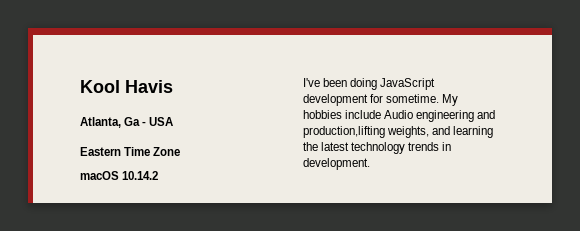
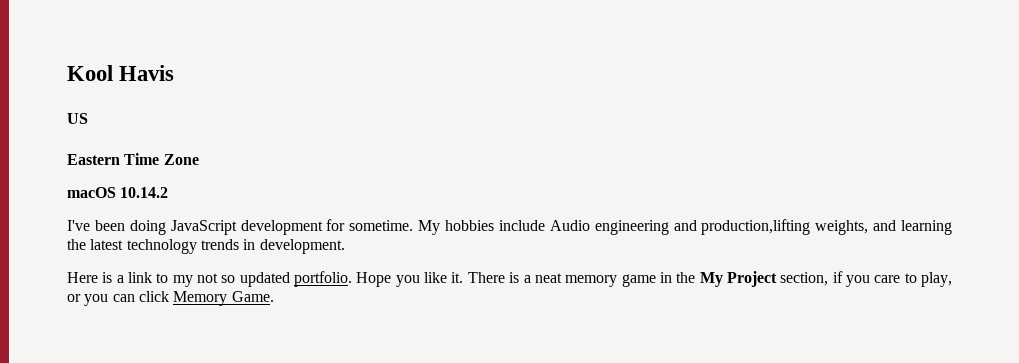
[80,117,174,128] Atlanta, Ga - USA -> [67,113,88,124] US
(370, 164) none -> [67,271,952,287] [67,291,274,306] // Here is a link to my not so updated portfolio. Hope you like it. There is a neat memory game in the My Project section, if you care to play, or you can click Memory Game.

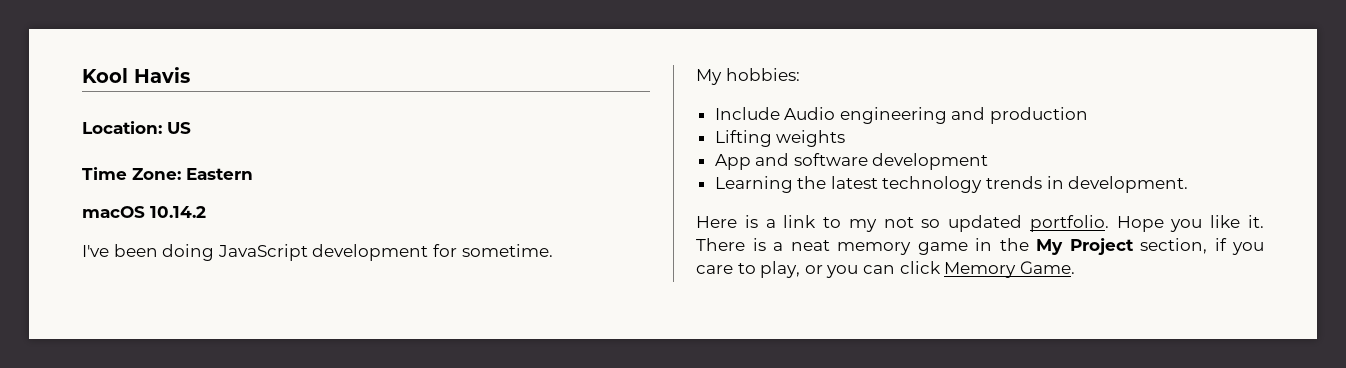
(175, 73) none -> [82,121,162,134] Location:
(88, 118) none -> [82,167,181,180] Time Zone:
[124,153,199,165] Time Zone -> (253, 174) none
[418,219,952,235] My hobbies include Audio engineering and production,lifting weights, and learning -> [696,68,800,85] [714,107,1089,124] [714,130,846,147] [714,153,989,170] [714,176,793,193] // My hobbies: // Include Audio engineering and production // Lifting weights // App and software development // Learning

